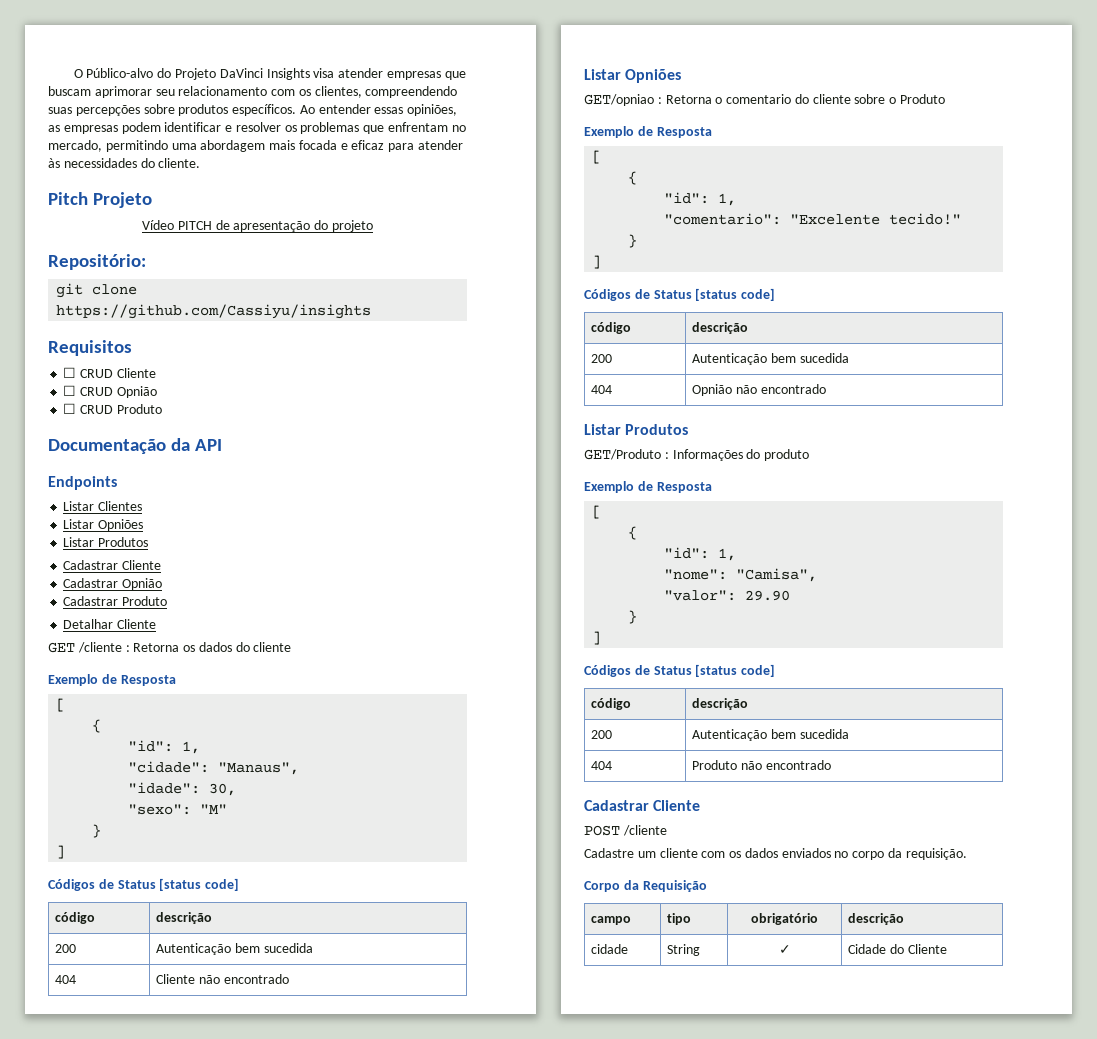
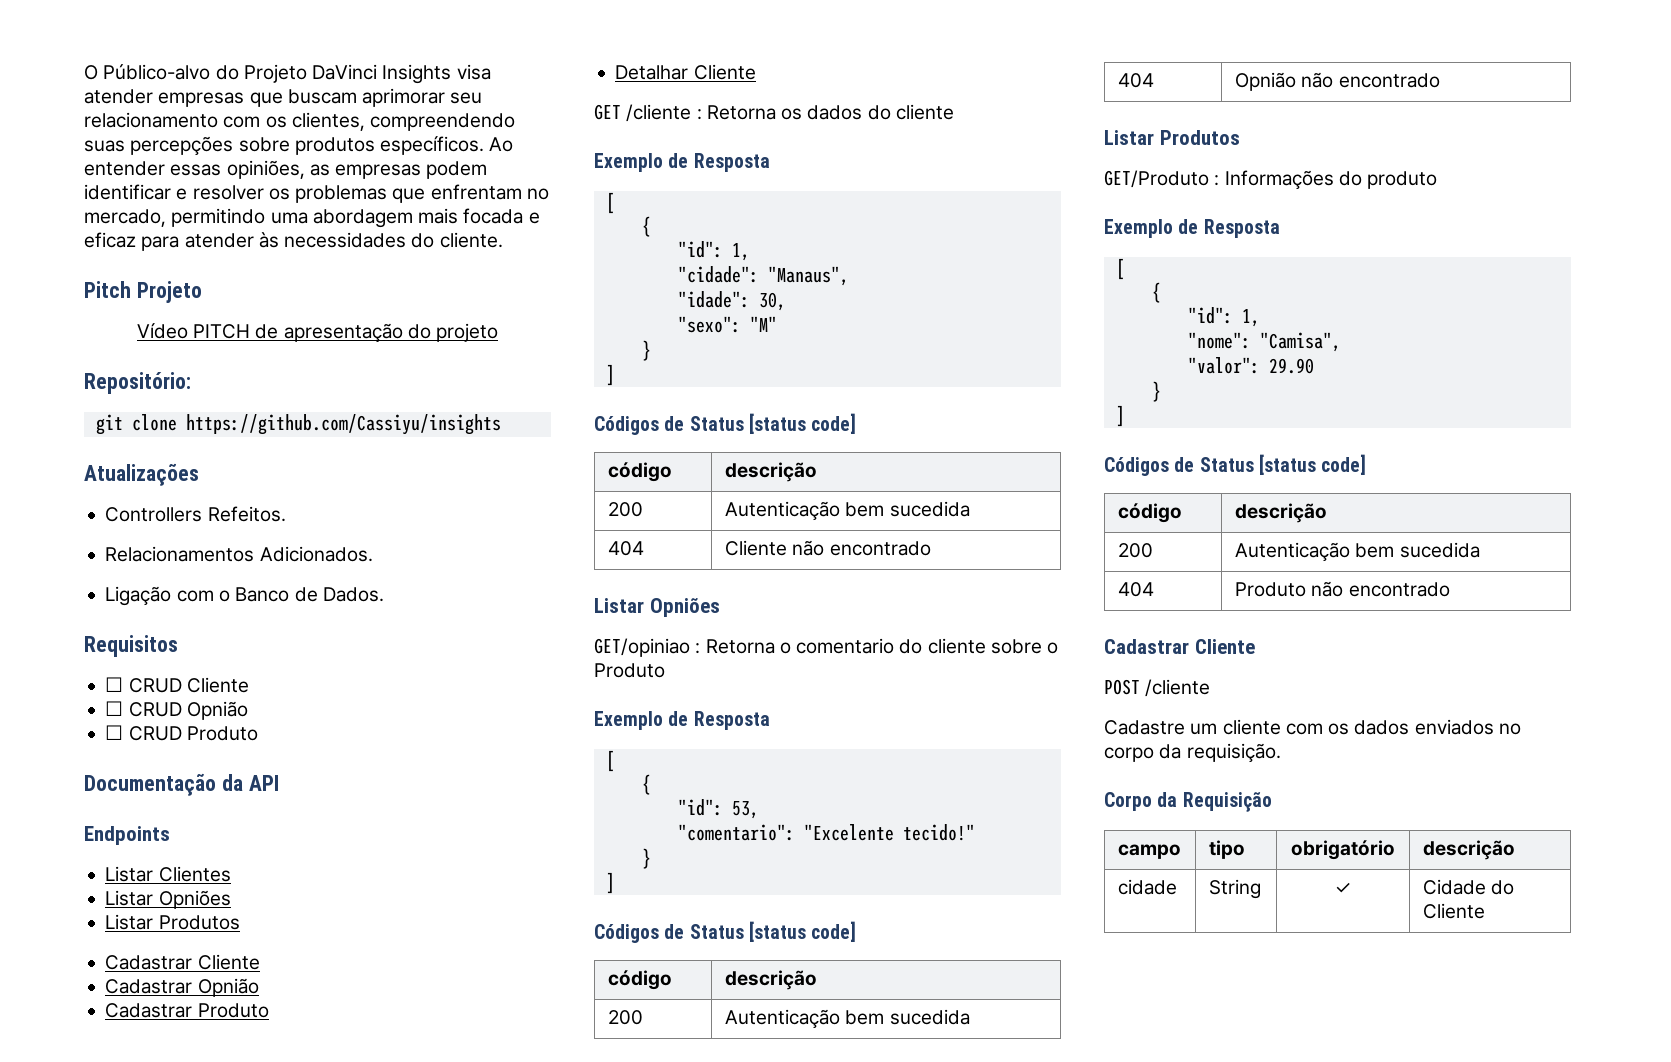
(372, 311) none -> [84,463,199,486] [105,506,286,522] [105,546,373,562] [105,586,384,606] // Atualizações // Controllers Refeitos. // Relacionamentos Adicionados. // Ligação com o Banco de Dados.
[584,94,654,106] GET/opniao -> [594,638,690,657] GET/opiniao
[718,193,737,206] 1, -> [731,801,759,819] 53,

